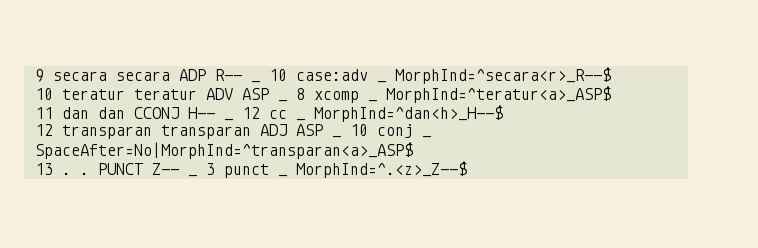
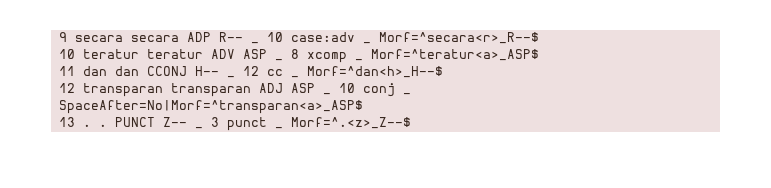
[394,67,611,84] MorphInd=^secara<r>_R--$ -> [379,32,540,44] Morf=^secara<r>_R--$
[385,86,611,103] MorphInd=^teratur<a>_ASP$ -> [371,49,540,61] Morf=^teratur<a>_ASP$
[313,105,503,122] MorphInd=^dan<h>_H--$ -> [307,66,444,78] Morf=^dan<h>_H--$
[34,142,413,159] SpaceAfter=No|MorphInd=^transparan<a>_ASP$ -> [59,100,364,114] SpaceAfter=No|Morf=^transparan<a>_ASP$
[295,161,467,178] MorphInd=^.<z>_Z--$ -> [291,117,412,129] Morf=^.<z>_Z--$

